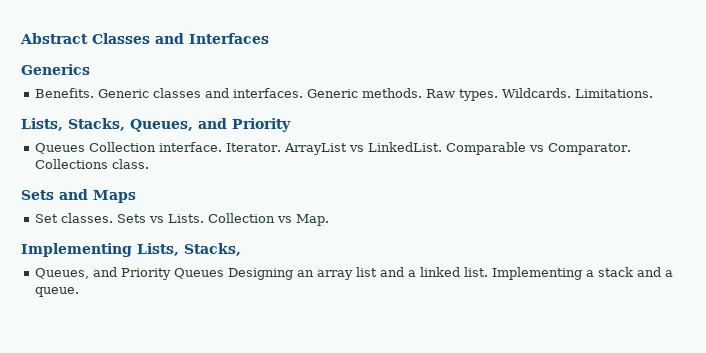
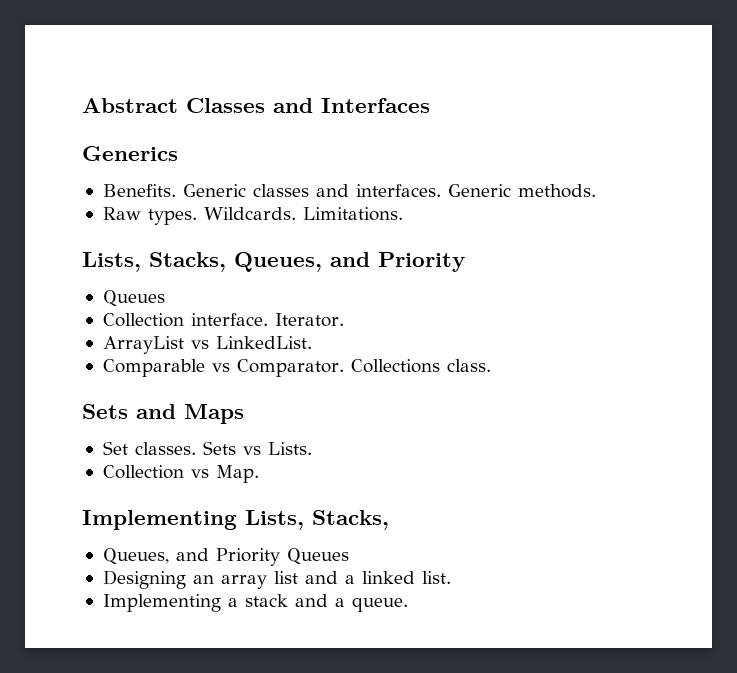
(423, 93) none -> (596, 191) //
(86, 148) none -> (165, 298) //
(282, 147) none -> (344, 320) //
(443, 147) none -> (312, 342) //
(205, 218) none -> (312, 448) //
(225, 273) none -> (349, 556) //
(489, 272) none -> (451, 577) //

